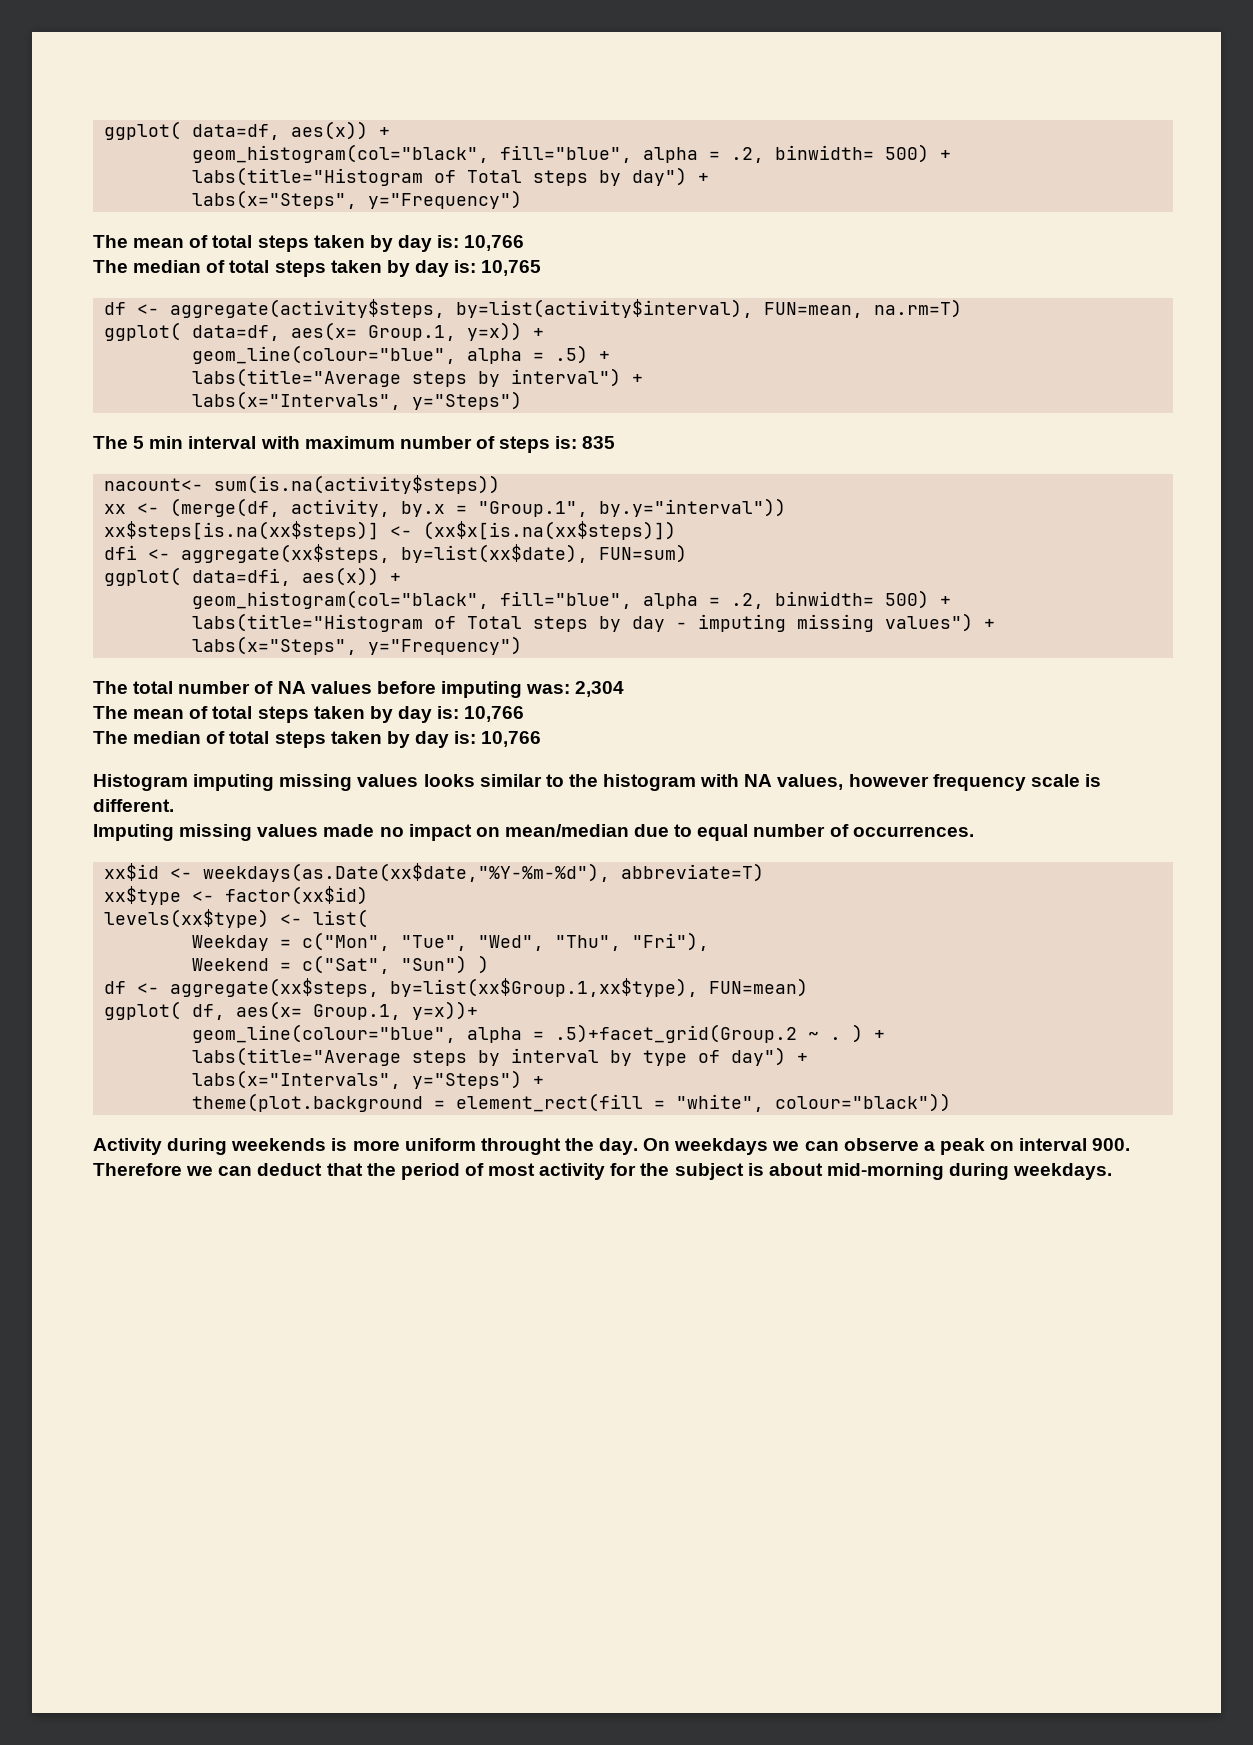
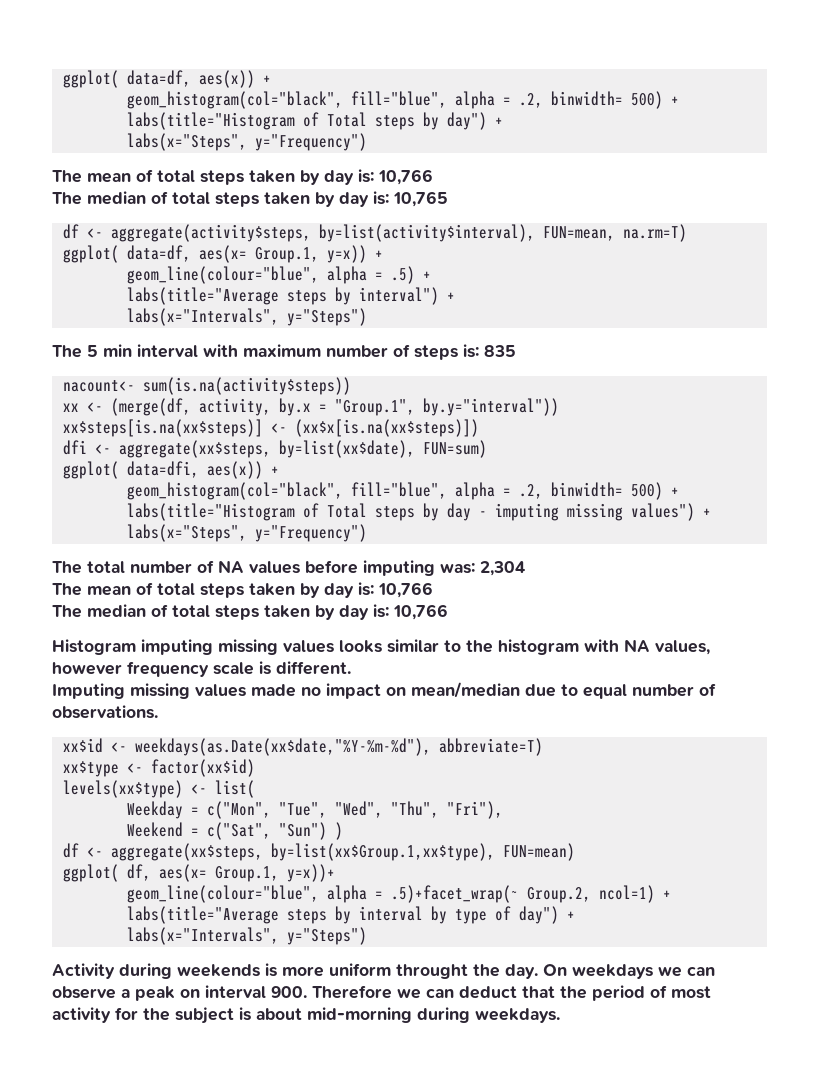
[852,826,974,837] occurrences. -> [52,705,158,719] observations.
[555,1024,864,1043] .5)+facet_grid(Group.2 ~ . ) -> [390,885,655,903] .5)+facet_wrap(~ Group.2, ncol=1)
[533,1076,545,1086] [192,1093,952,1112] + // theme(plot.background = element_rect(fill = "white", colour="black")) -> (367, 936) none

